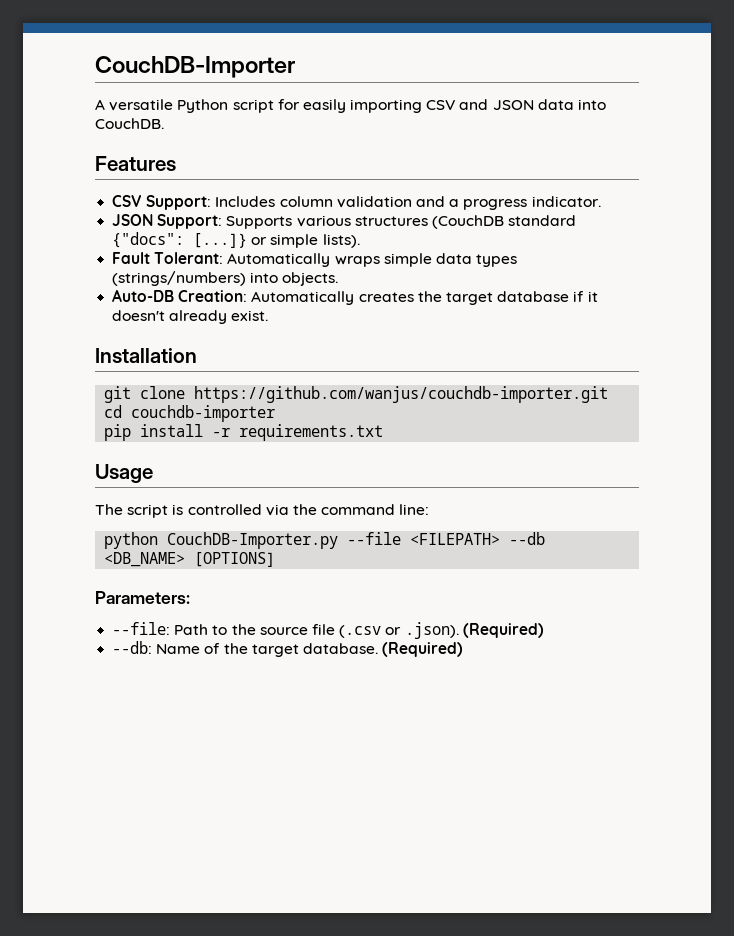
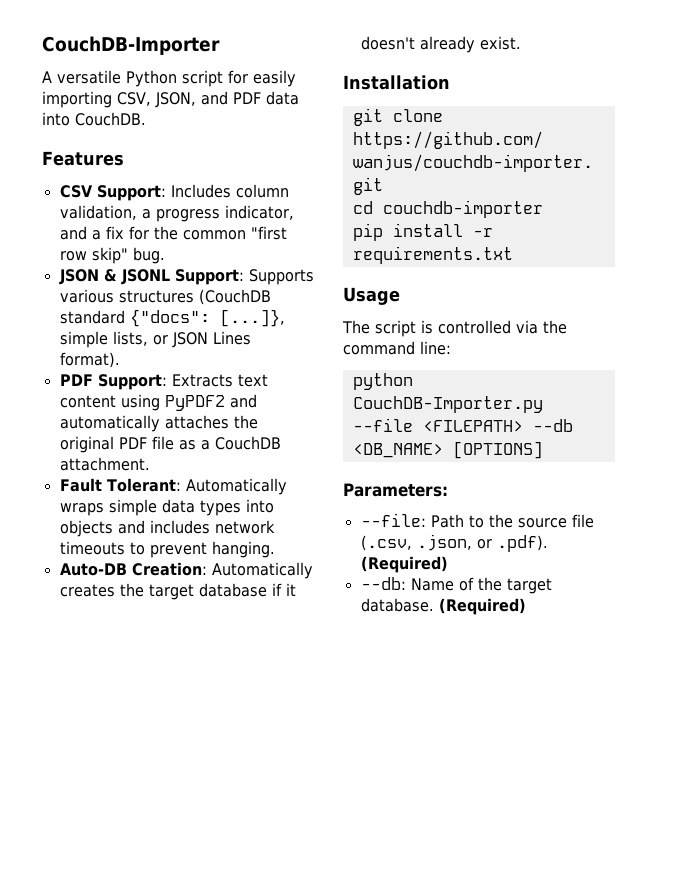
[426,99,534,110] CSV and JSON -> [117,91,261,108] CSV, JSON, and PDF
[336,196,601,210] [112,214,154,226] validation and a progress indicator. // JSON -> [59,205,294,222] [59,226,287,240] [59,247,165,264] [58,269,170,285] validation, a progress indicator, and a fix for the common "first row skip" bug. // JSON & JSONL
[193,233,360,248] [...]} or simple lists). -> [219,309,285,327] [59,331,251,348] [59,352,120,368] [59,374,268,390] [59,394,257,411] [59,415,258,432] [59,436,281,453] [59,457,150,471] [...]}, simple lists, or JSON Lines format). // PDF Support: Extracts text content using PyPDF2 and automatically attaches the original PDF file as a CouchDB attachment.
[112,271,339,286] (strings/numbers) into objects. -> [245,499,274,513] [59,520,275,537] [59,541,275,558] into objects and includes network timeouts to prevent hanging.
[339,622,459,639] (.csv or .json). -> [360,534,548,552] (.csv, .json, or .pdf).

